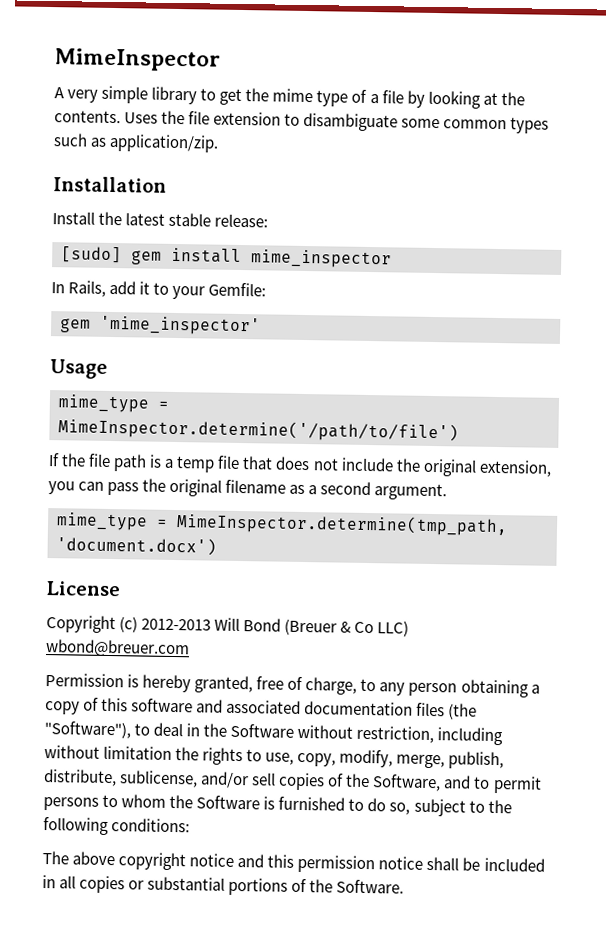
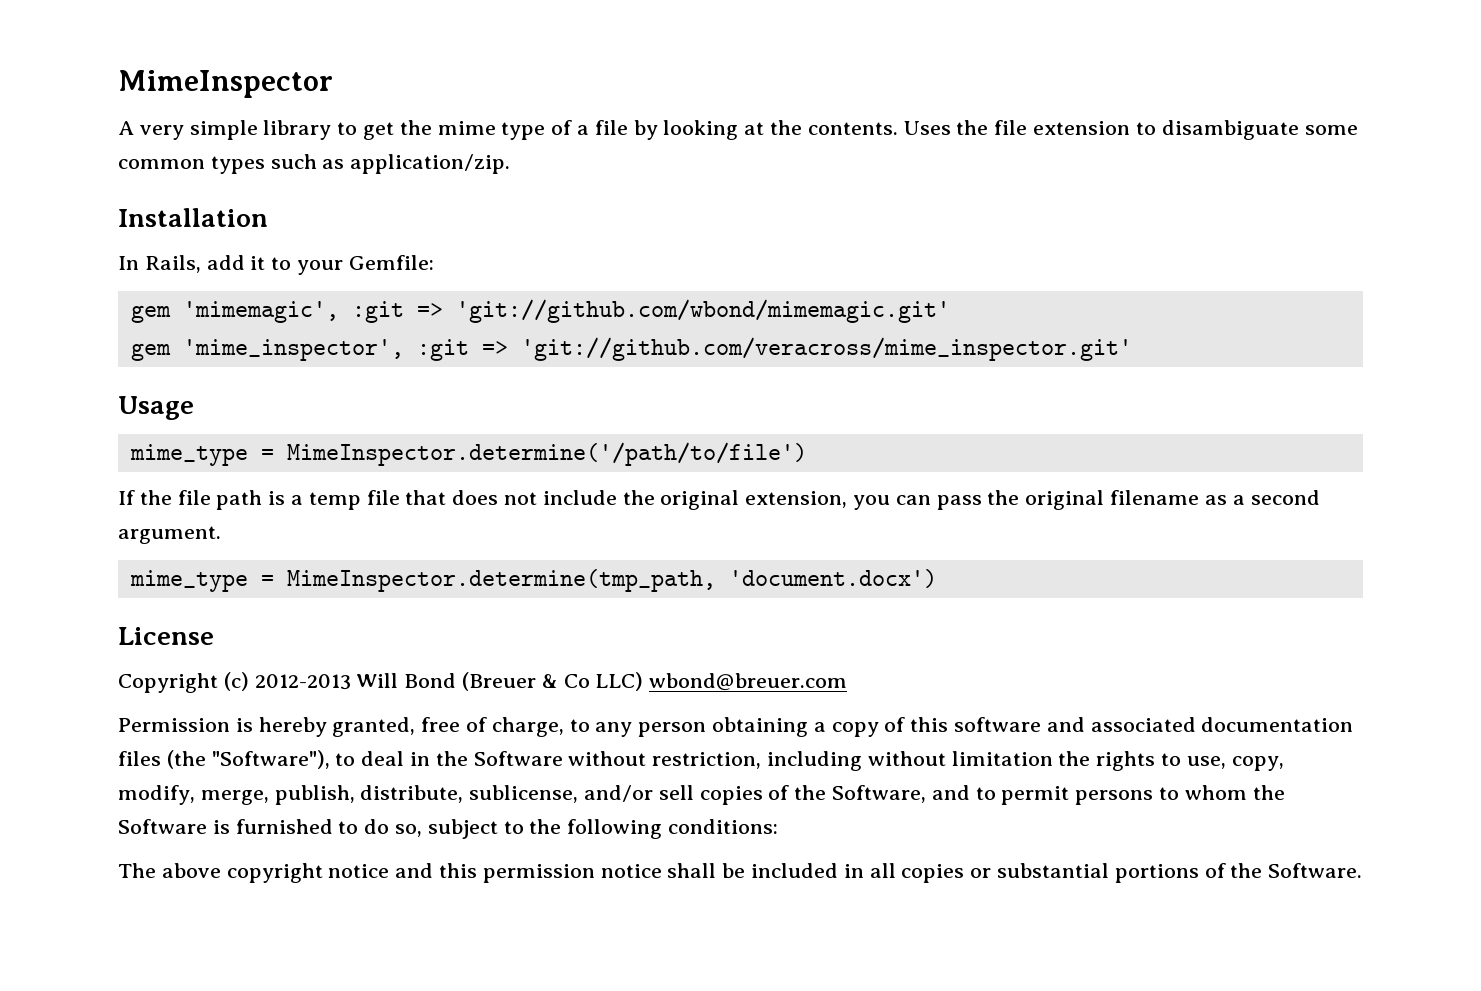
[52,211,269,228] [61,246,392,269] // Install the latest stable release: // [sudo] gem install mime_inspector -> (268, 217) none
[99,315,261,336] 'mime_inspector' -> [182,299,950,323] [130,337,1132,361] 'mimemagic', :git => 'git://github.com/wbond/mimemagic.git' // gem 'mime_inspector', :git => 'git://github.com/veracross/mime_inspector.git'

